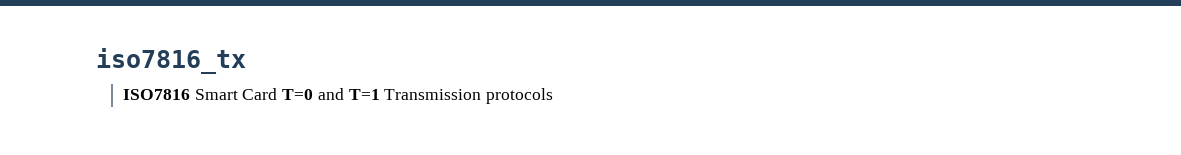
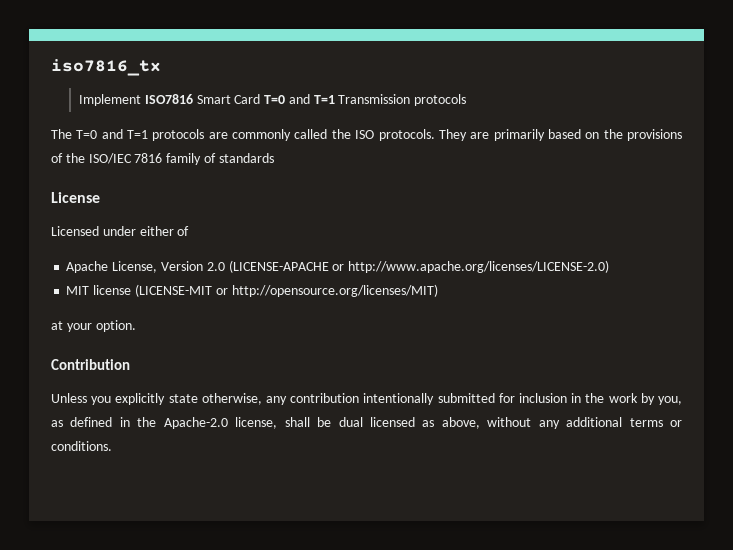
(246, 61) none -> [78,94,141,106] Implement
(554, 96) none -> [51,129,683,141] [51,153,274,165] [51,192,100,203] [51,226,190,236] [66,260,610,273] [66,284,438,297] [51,320,136,332] [51,359,130,370] [51,393,683,405] [51,417,682,429] [51,441,112,451] // The T=0 and T=1 protocols are commonly called the ISO protocols. They are primarily based on the provisions of the ISO/IEC 7816 family of standards // License // Licensed under either of // Apache License, Version 2.0 (LICENSE-APACHE or http://www.apache.org/licenses/LICENSE-2.0) // MIT license (LICENSE-MIT or http://opensource.org/licenses/MIT) // at your option. // Contribution // Unless you explicitly state otherwise, any contribution intentionally submitted for inclusion in the work by you, as defined in the Apache-2.0 license, shall be dual licensed as above, without any additional terms or conditions.

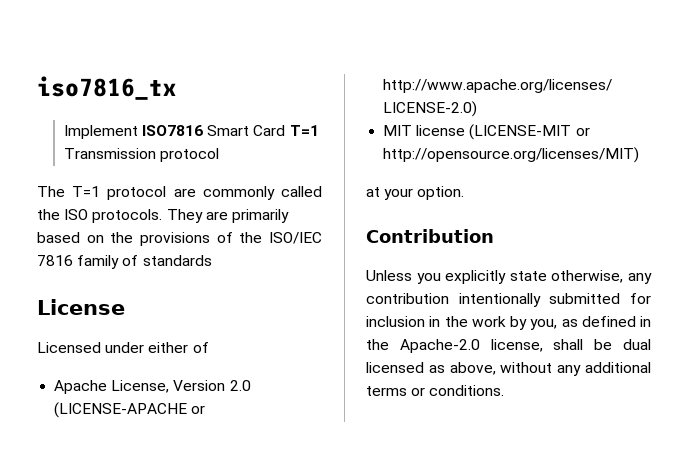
[264,94,310,104] T=0 and -> (286, 130) none
[414,94,467,106] protocols -> [160,148,220,162] protocol
[76,129,205,141] T=0 and T=1 protocols -> [72,186,167,200] T=1 protocol

